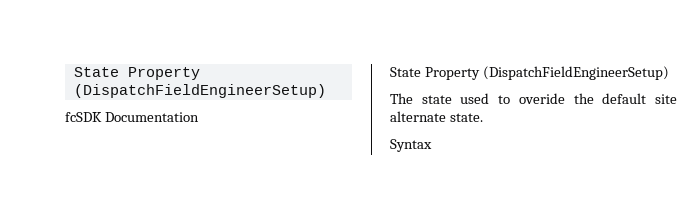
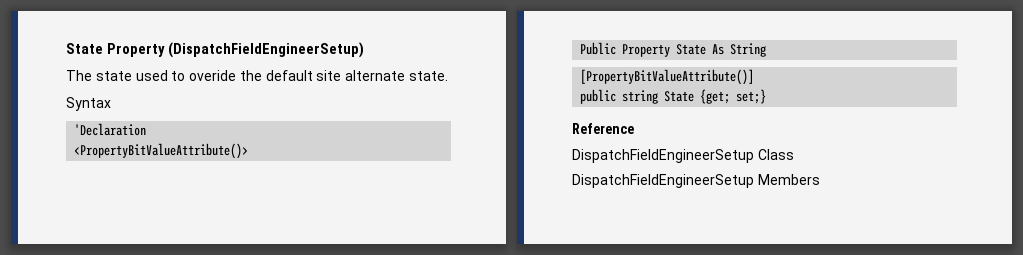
[73,67,200,80] [73,84,326,98] [65,112,199,122] [390,66,669,80] State Property (DispatchFieldEngineerSetup) // fcSDK Documentation // State Property (DispatchFieldEngineerSetup) -> [66,42,364,58] State Property (DispatchFieldEngineerSetup)
(432, 145) none -> [74,123,147,136] [74,143,249,159] [580,42,767,57] [580,69,755,85] [580,89,767,104] [572,123,634,134] [572,149,794,163] [572,174,820,188] // 'Declaration // <PropertyBitValueAttribute()> // Public Property State As String // [PropertyBitValueAttribute()] // public string State {get; set;} // Reference // DispatchFieldEngineerSetup Class // DispatchFieldEngineerSetup Members

